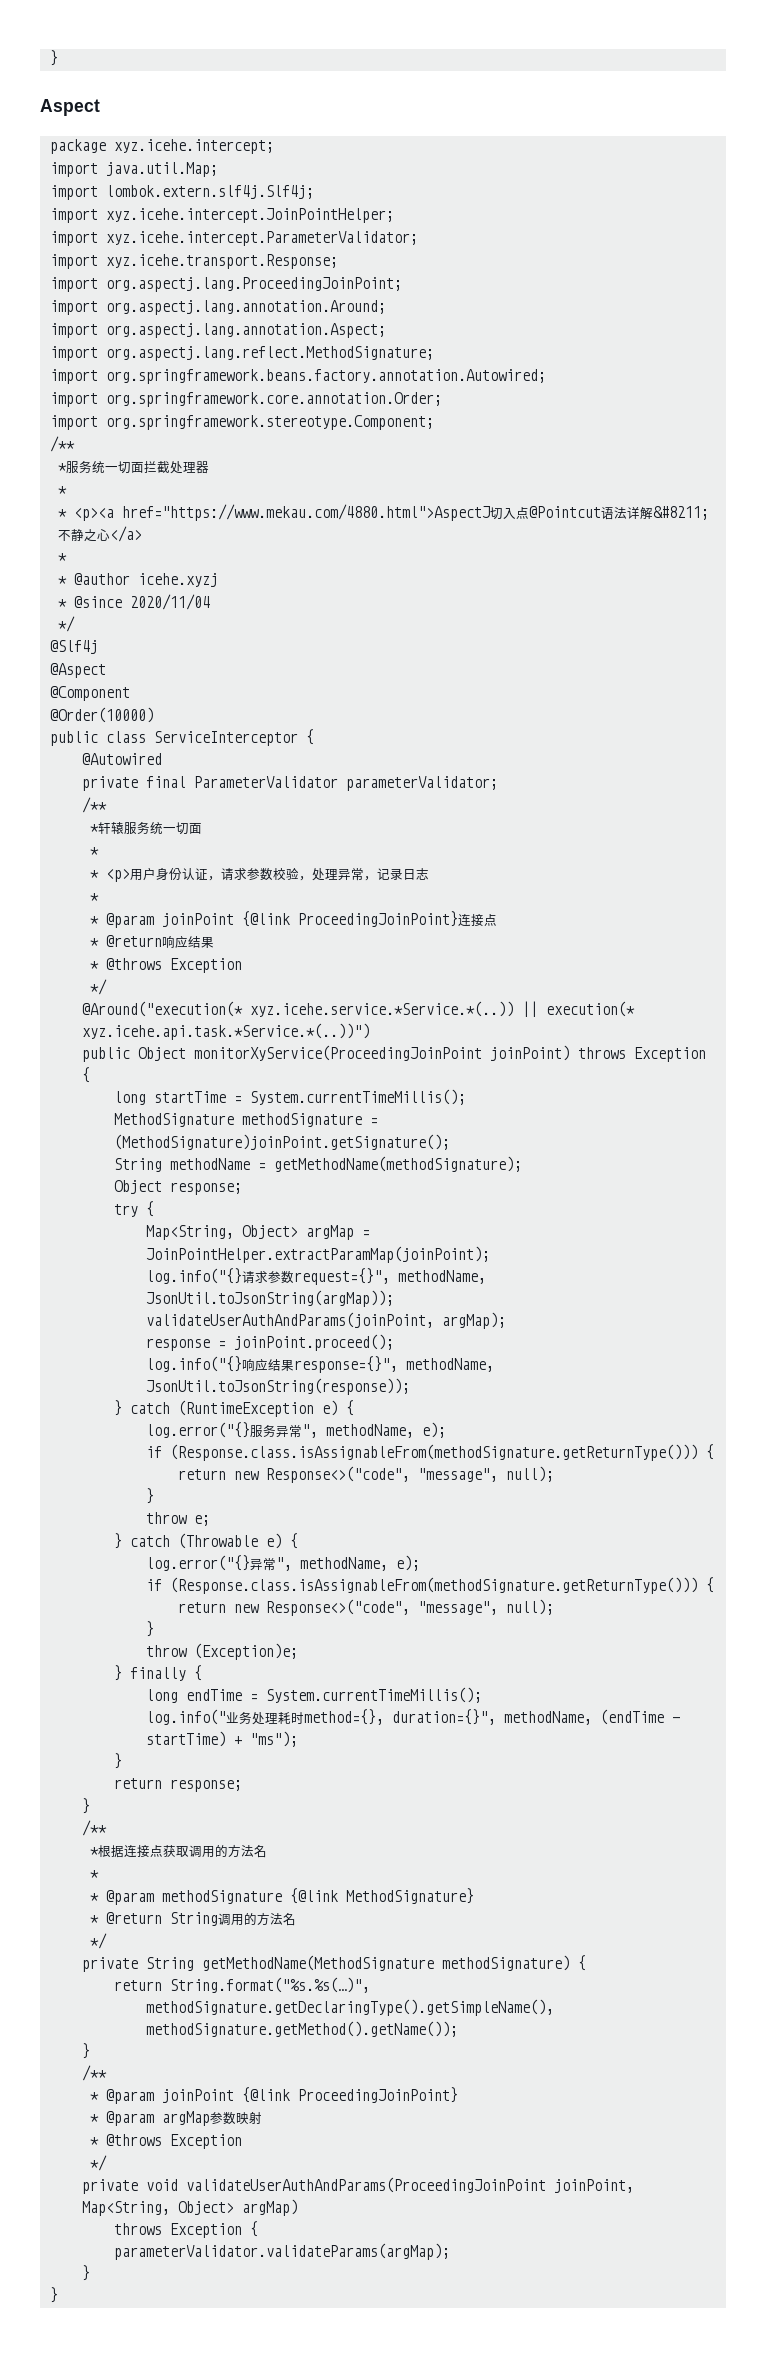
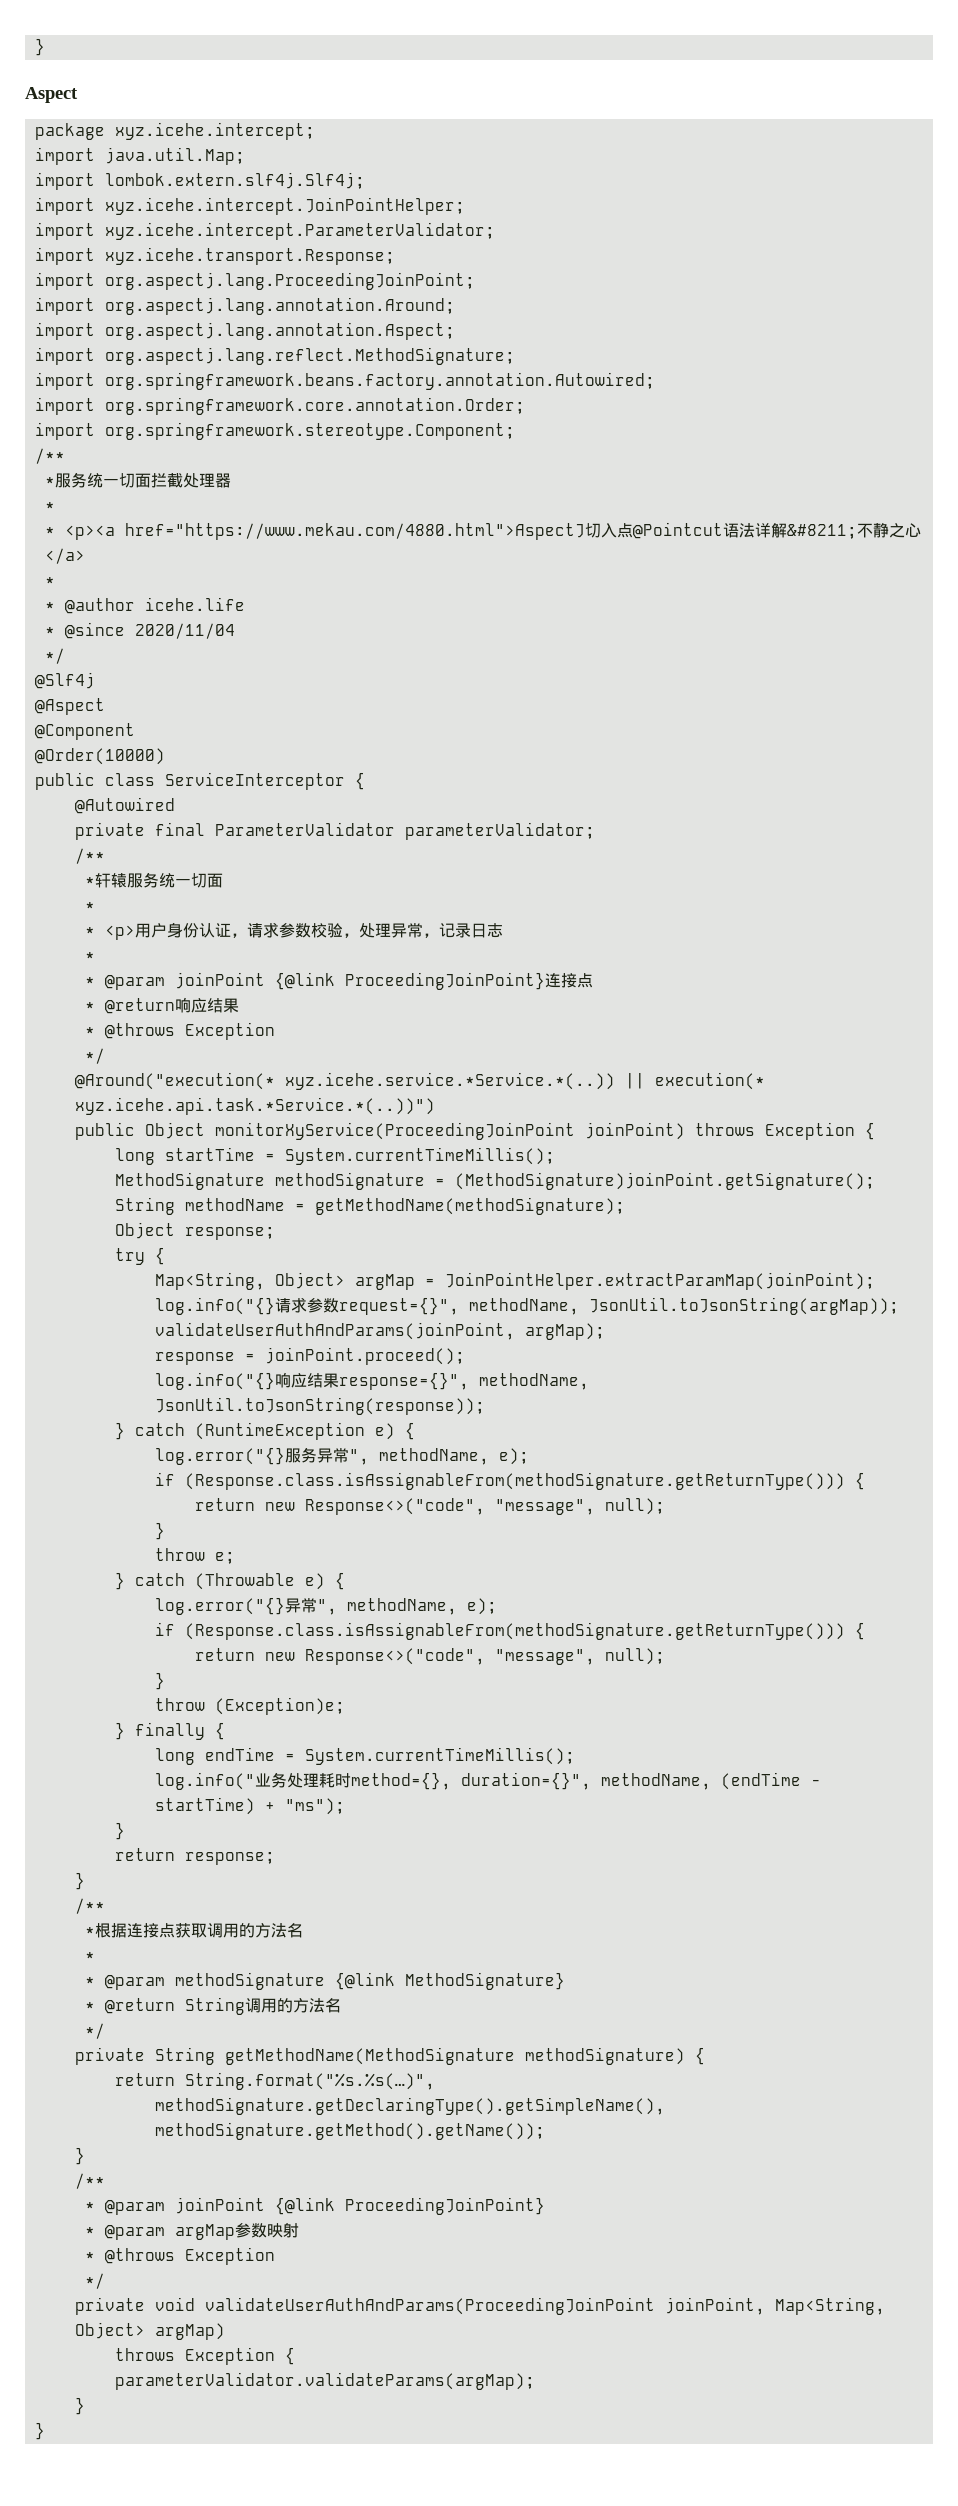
[138,573,219,587] icehe.xyzj -> [145,597,246,611] icehe.life

